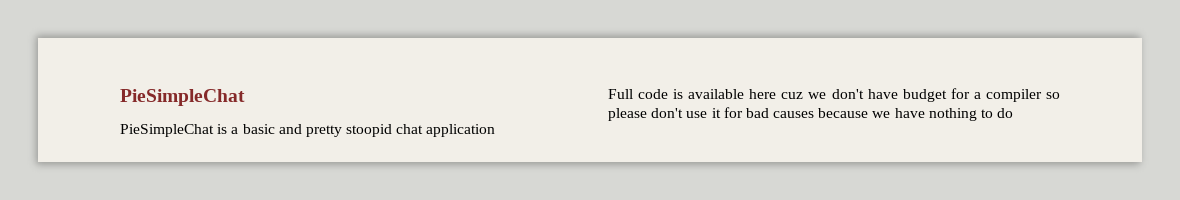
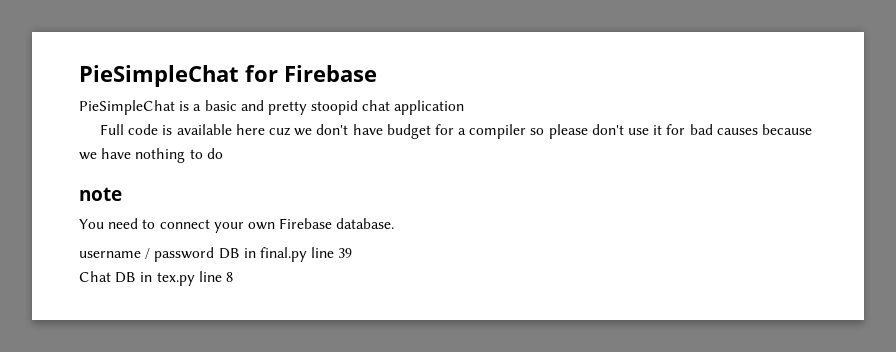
[120,89,245,106] PieSimpleChat -> [79,65,377,87] PieSimpleChat for Firebase
(1014, 113) none -> [79,187,122,201] [79,218,395,233] [79,247,353,262] [79,271,233,286] // note // You need to connect your own Firebase database. // username / password DB in final.py line 39 // Chat DB in tex.py line 8

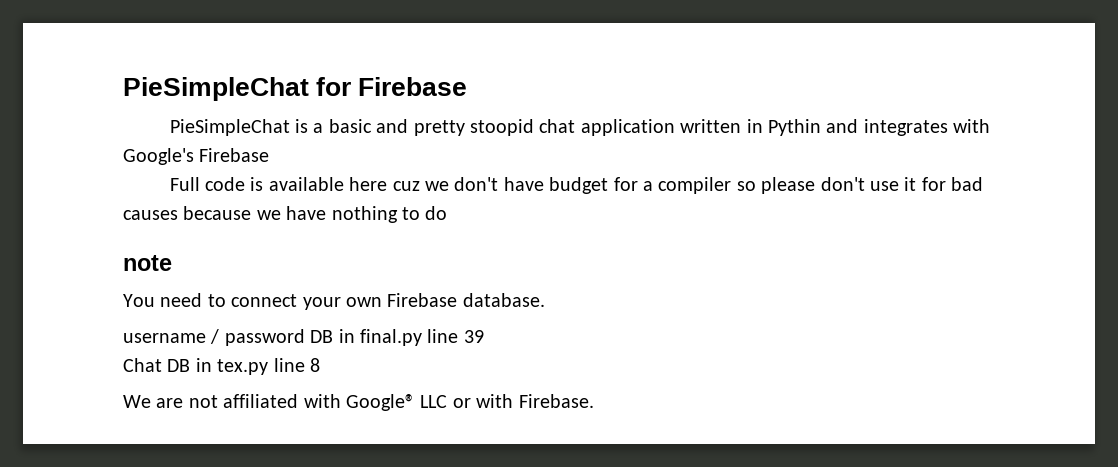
(465, 107) none -> [680,119,991,136] [123,148,270,165] written in Pythin and integrates with Google's Firebase
(233, 277) none -> [123,394,594,411] // We are not affiliated with Google® LLC or with Firebase.

